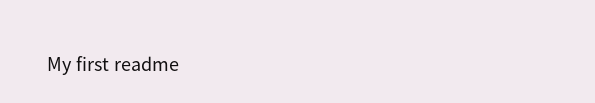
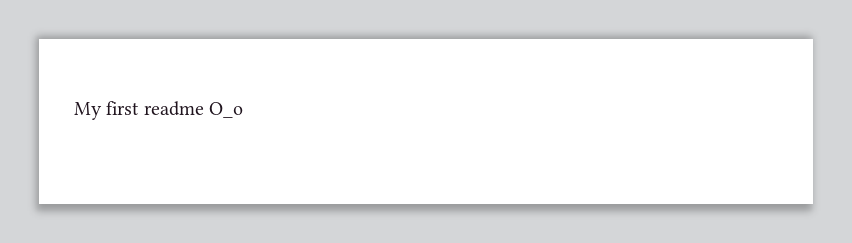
(179, 63) none -> [209,102,244,118] O_o

